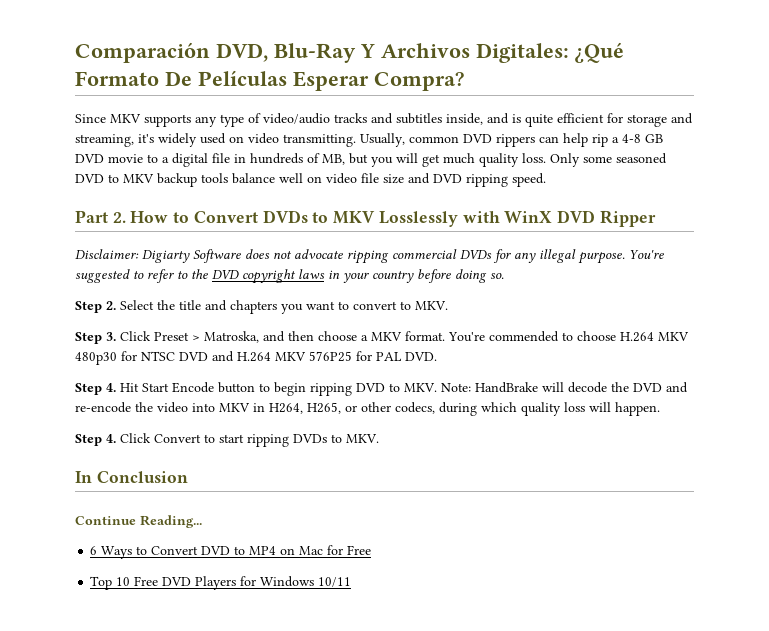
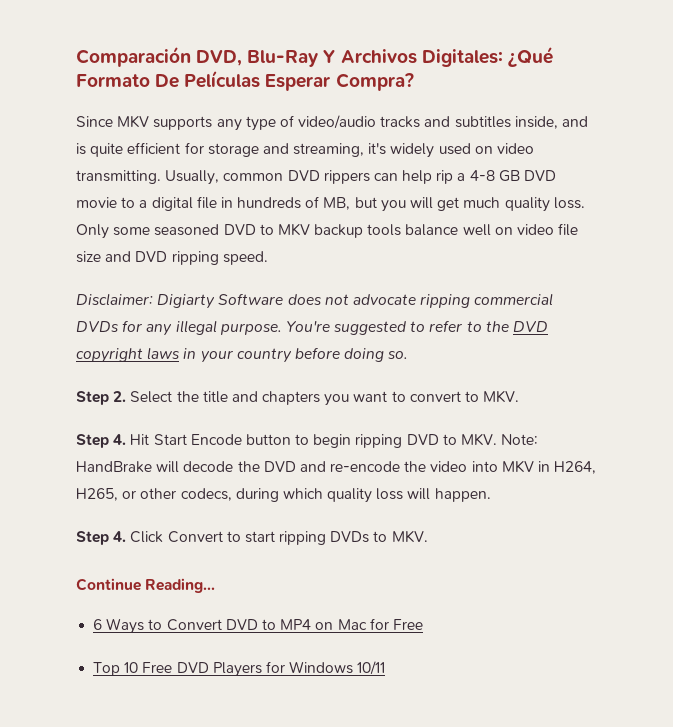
[75,210,656,227] // Part 2. How to Convert DVDs to MKV Losslessly with WinX DVD Ripper -> (268, 258) none
[75,331,689,344] [75,351,437,365] // Step 3. Click Preset > Matroska, and then choose a MKV format. You're commended to choose H.264 MKV 480p30 for NTSC DVD and H.264 MKV 576P25 for PAL DVD. -> (520, 396) none
[75,471,188,483] // In Conclusion -> (428, 536) none

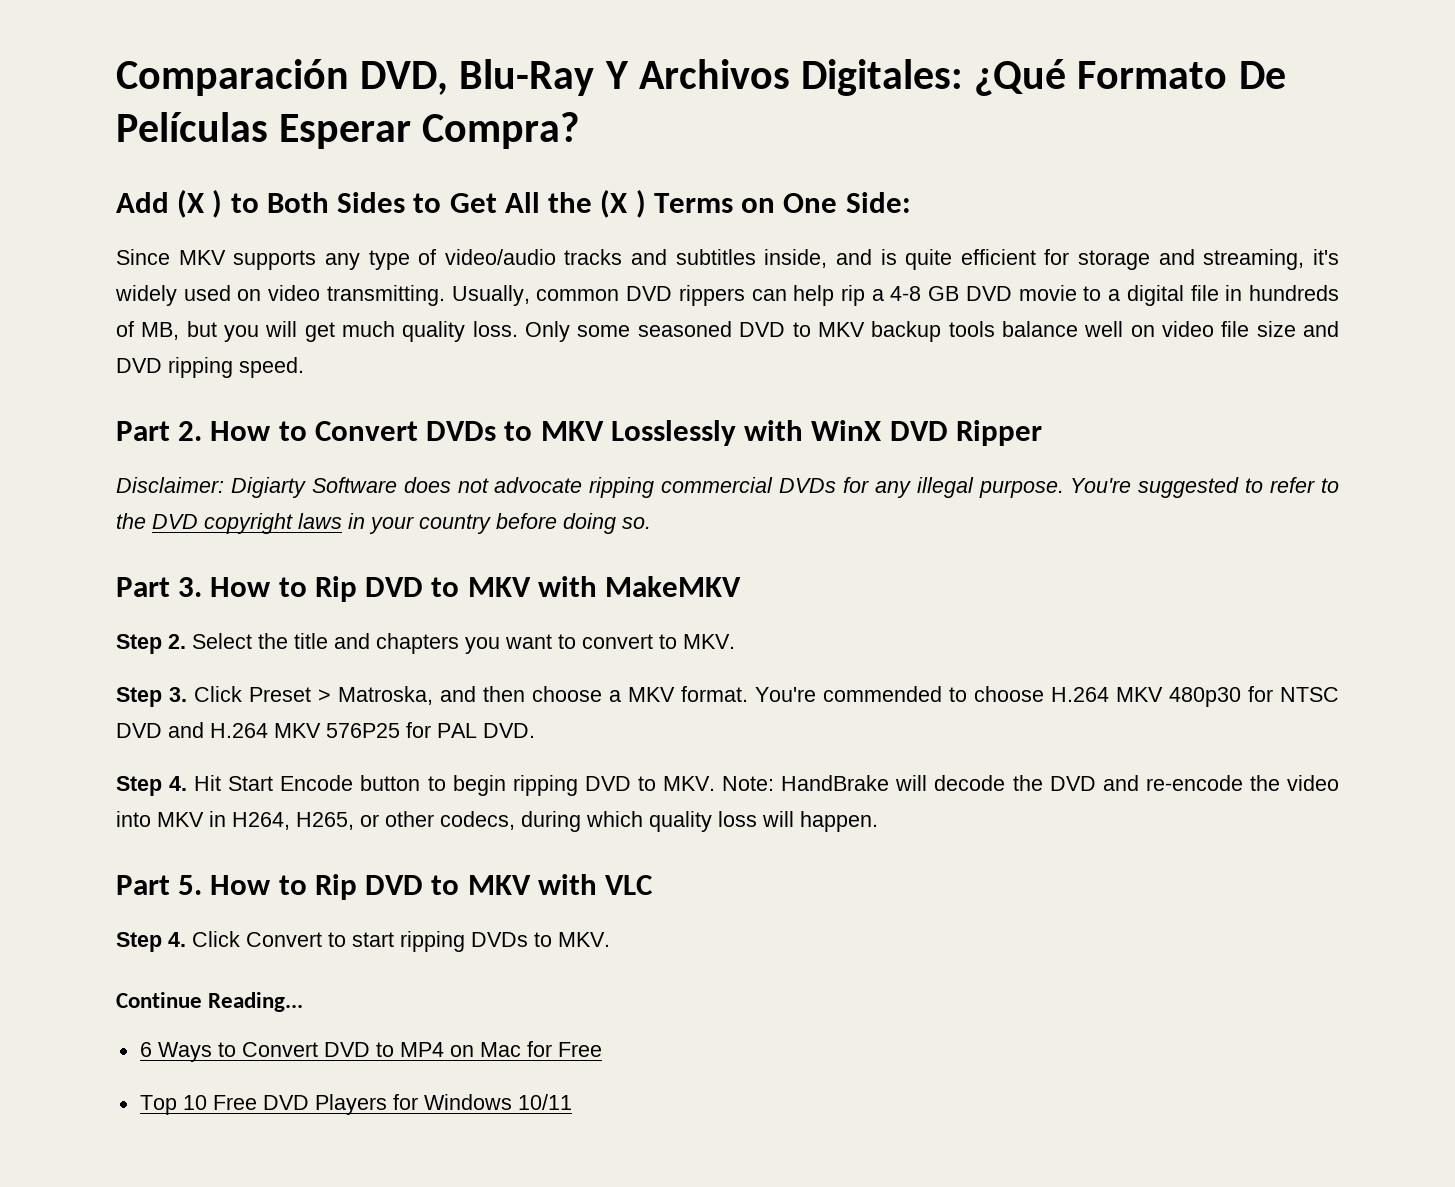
(414, 82) none -> [116,189,911,218] // Add (X ) to Both Sides to Get All the (X ) Terms on One Side:
(268, 258) none -> [116,420,1042,446] // Part 2. How to Convert DVDs to MKV Losslessly with WinX DVD Ripper
(409, 355) none -> [116,576,742,602] // Part 3. How to Rip DVD to MKV with MakeMKV
(520, 396) none -> [116,686,1339,707] [116,722,535,738] // Step 3. Click Preset > Matroska, and then choose a MKV format. You're commended to choose H.264 MKV 480p30 for NTSC DVD and H.264 MKV 576P25 for PAL DVD.
(491, 495) none -> [116,874,654,900] // Part 5. How to Rip DVD to MKV with VLC

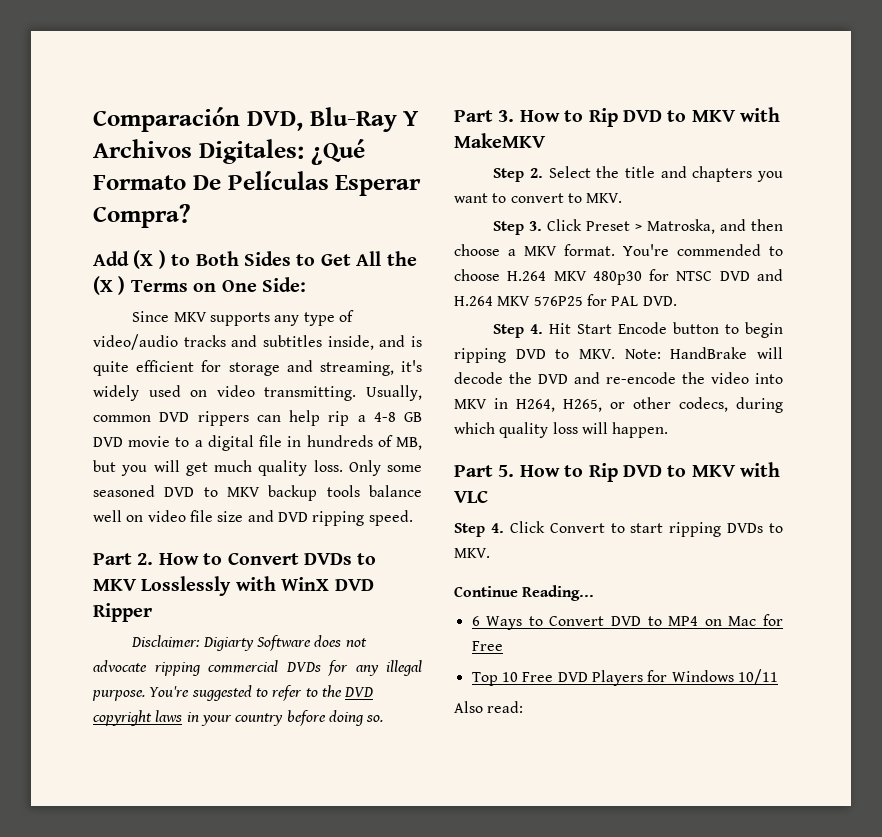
(572, 1102) none -> [454,701,524,713] // Also read:

